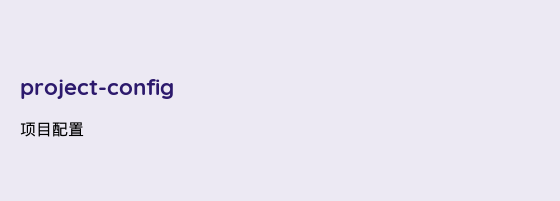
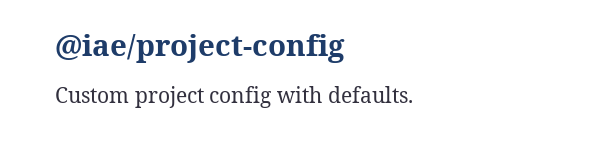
[20,79,174,99] [20,122,84,137] project-config // 项目配置 -> [55,34,345,63] [55,86,413,108] @iae/project-config // Custom project config with defaults.

